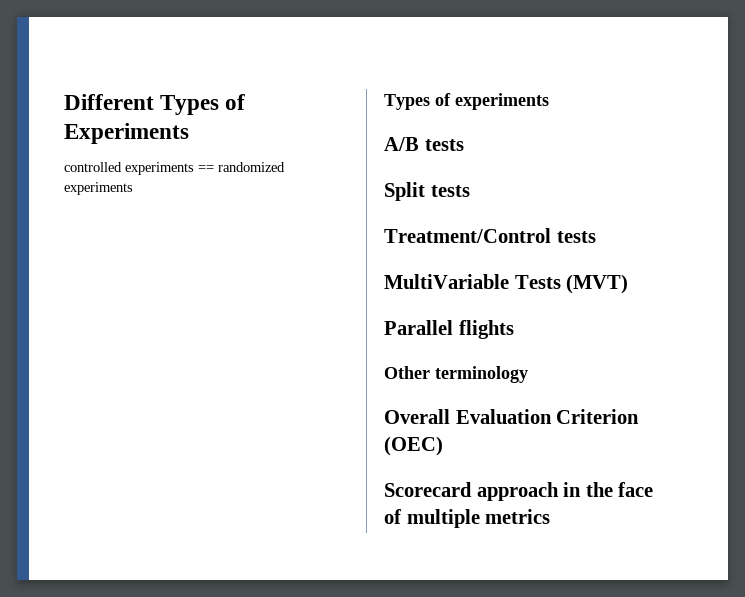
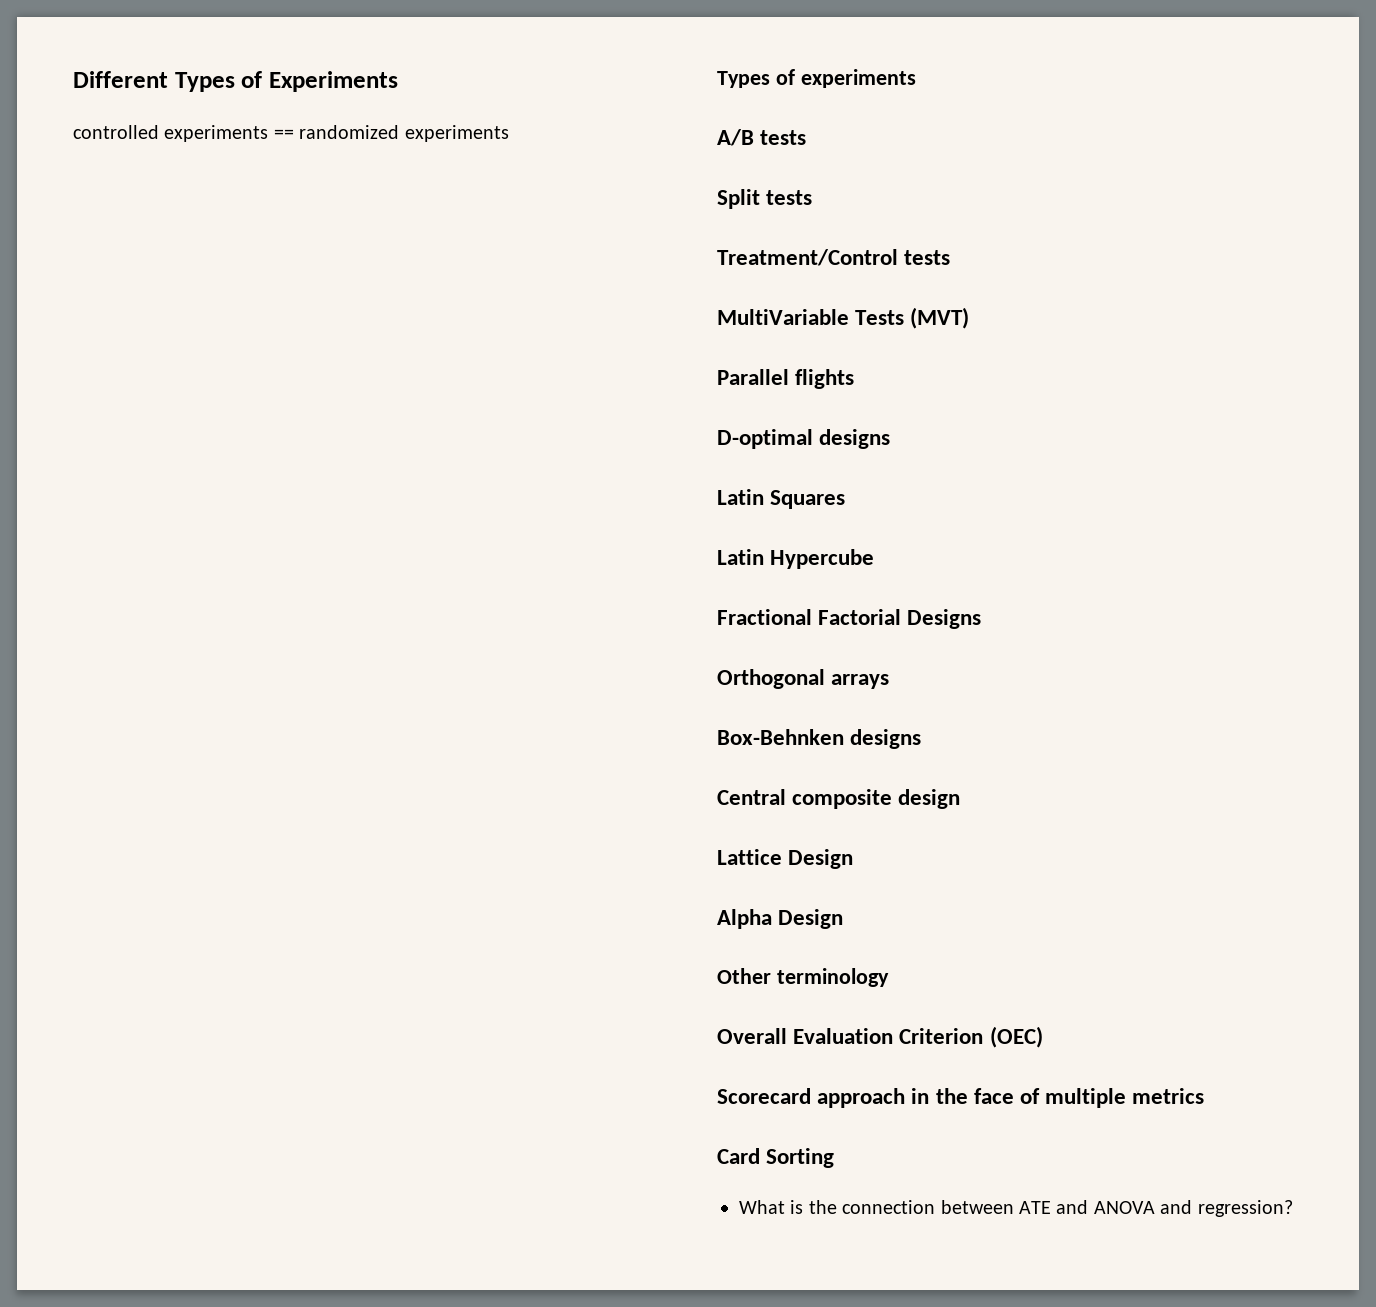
(514, 329) none -> [717,429,891,449] [717,489,846,509] [717,549,875,569] [717,609,982,629] [717,669,890,689] [717,729,922,749] [717,789,961,809] [717,849,854,869] [717,909,844,929] // D-optimal designs // Latin Squares // Latin Hypercube // Fractional Factorial Designs // Orthogonal arrays // Box-Behnken designs // Central composite design // Lattice Design // Alpha Design
(551, 516) none -> [717,1148,835,1168] [739,1200,1293,1217] // Card Sorting // What is the connection between ATE and ANOVA and regression?

